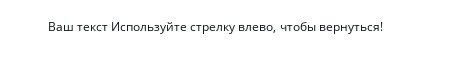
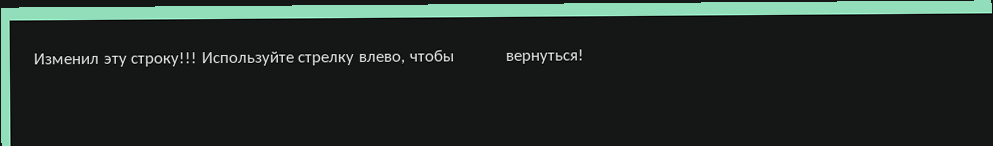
[48,22,109,31] Ваш текст -> [33,52,198,67] Изменил эту строку!!!

